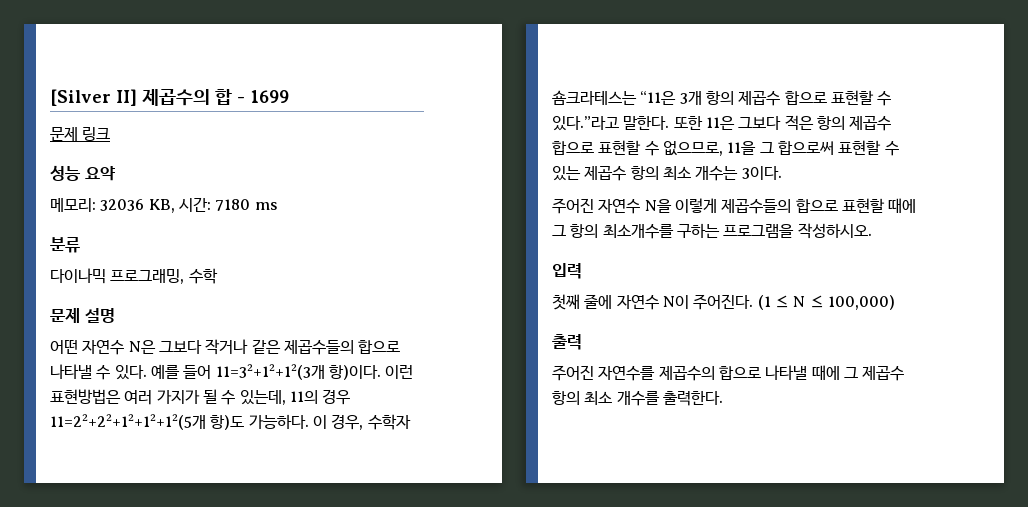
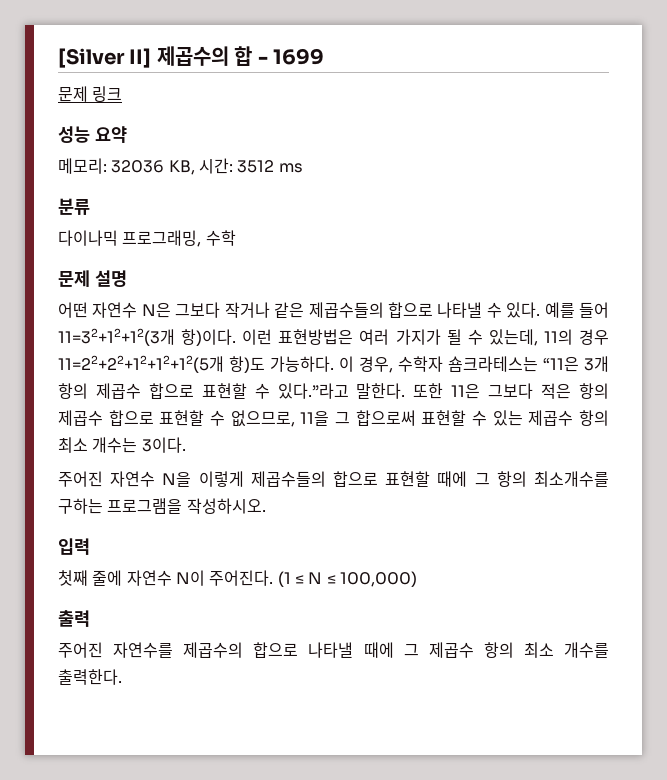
[215,199,251,211] 7180 -> [237,160,275,173] 3512

